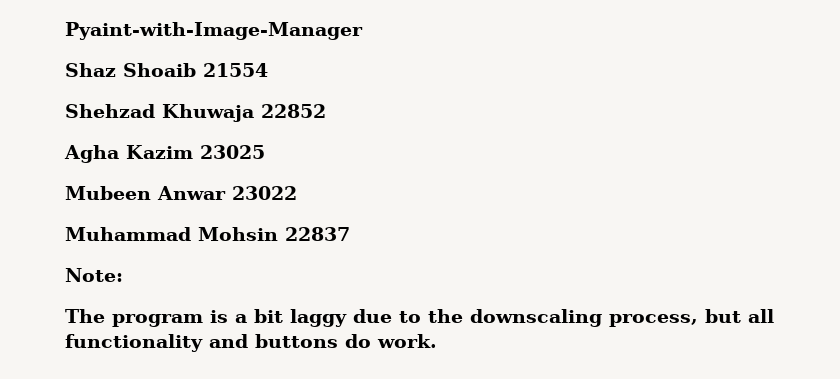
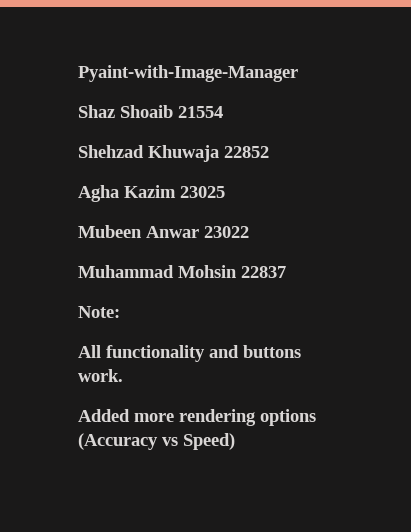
[65,309,774,327] The program is a bit laggy due to the downscaling process, but all -> [78,345,101,358] All
[345,334,371,348] do -> (301, 351) none
(437, 341) none -> [78,409,316,426] [78,433,235,450] // Added more rendering options (Accuracy vs Speed)

